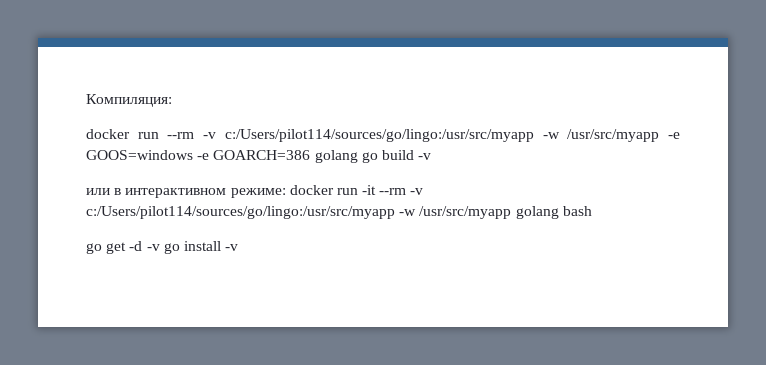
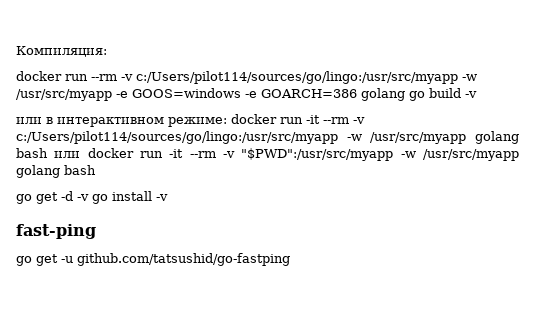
(592, 211) none -> [54,148,519,161] [16,165,96,178] или docker run -it --rm -v "$PWD":/usr/src/myapp -w /usr/src/myapp golang bash
(239, 247) none -> [16,224,96,239] [16,253,290,266] // fast-ping // go get -u github.com/tatsushid/go-fastping

